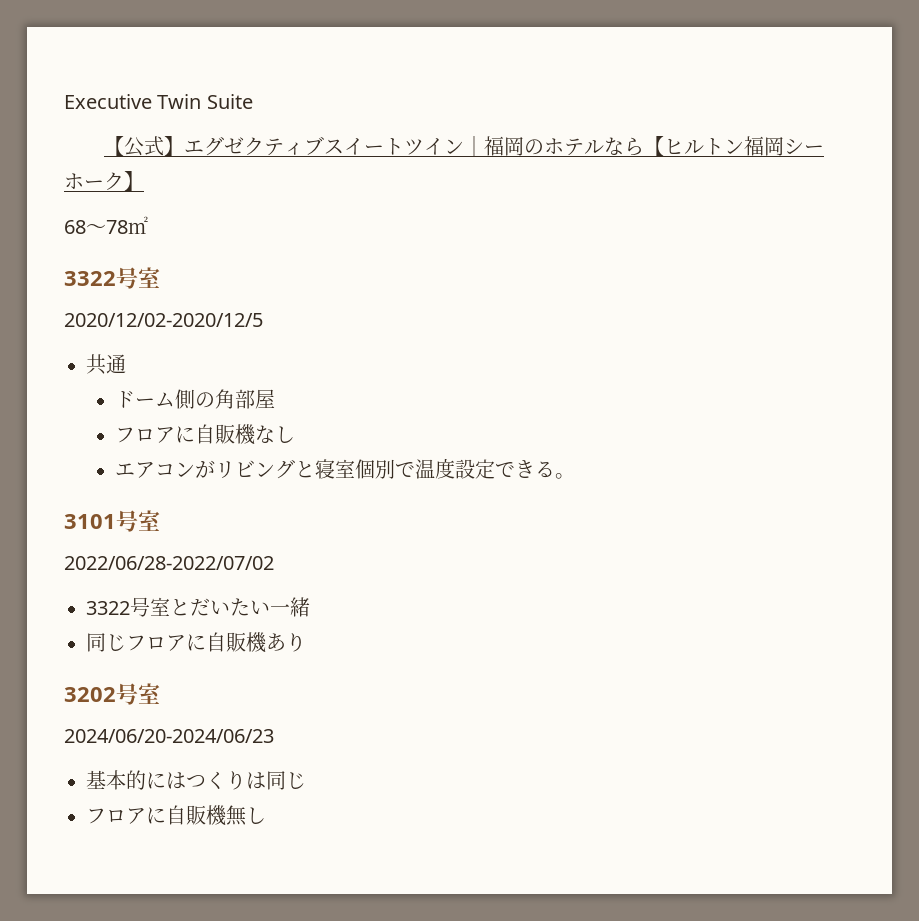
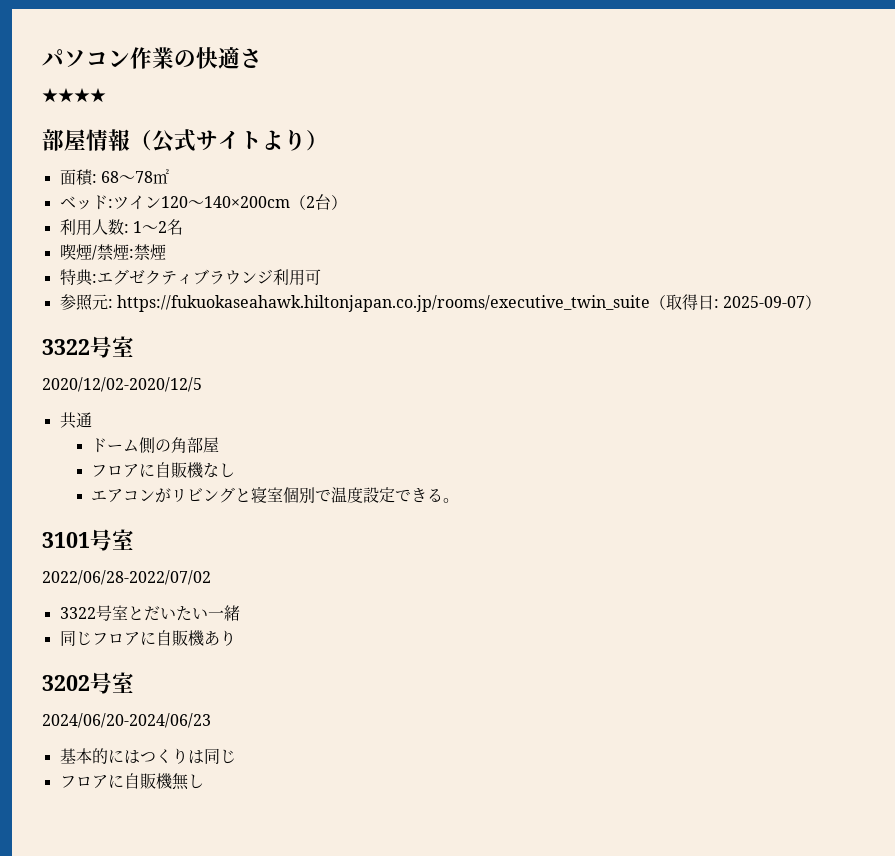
[64,94,253,109] [104,136,825,157] [64,171,144,191] [64,216,148,234] Executive Twin Suite // 【公式】エグゼクティブスイートツイン｜福岡のホテルなら【ヒルトン福岡シーホーク】 // 68〜78㎡ -> [42,47,262,69] [42,88,106,103] [42,129,328,153] [59,169,169,186] [59,194,347,210] [59,219,183,236] [59,244,166,261] [59,269,321,286] [59,294,822,312] パソコン作業の快適さ // ★★★★ // 部屋情報（公式サイトより） // 面積: 68～78㎡ // ベッド:ツイン120～140×200cm（2台） // 利用人数: 1～2名 // 喫煙/禁煙:禁煙 // 特典:エグゼクティブラウンジ利用可 // 参照元: https://fukuokaseahawk.hiltonjapan.co.jp/rooms/executive_twin_suite（取得日: 2025-09-07）

